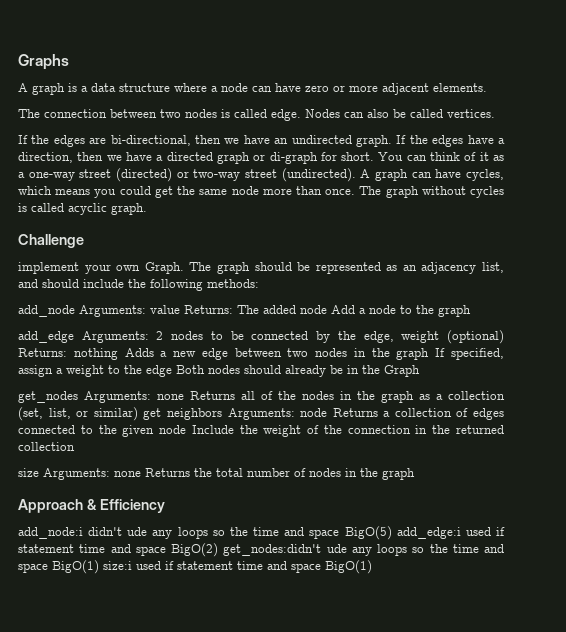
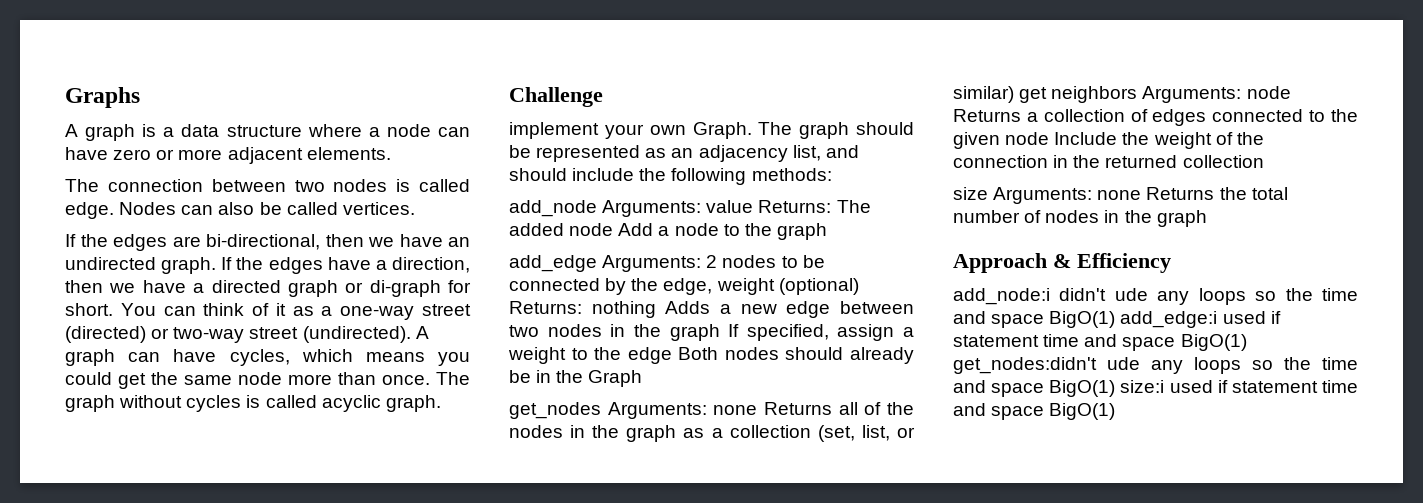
[344,526,392,540] BigO(5) -> [1049,311,1116,328] BigO(1)
[171,543,218,557] BigO(2) -> [1180,334,1247,351] BigO(1)

